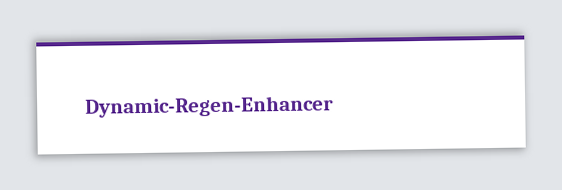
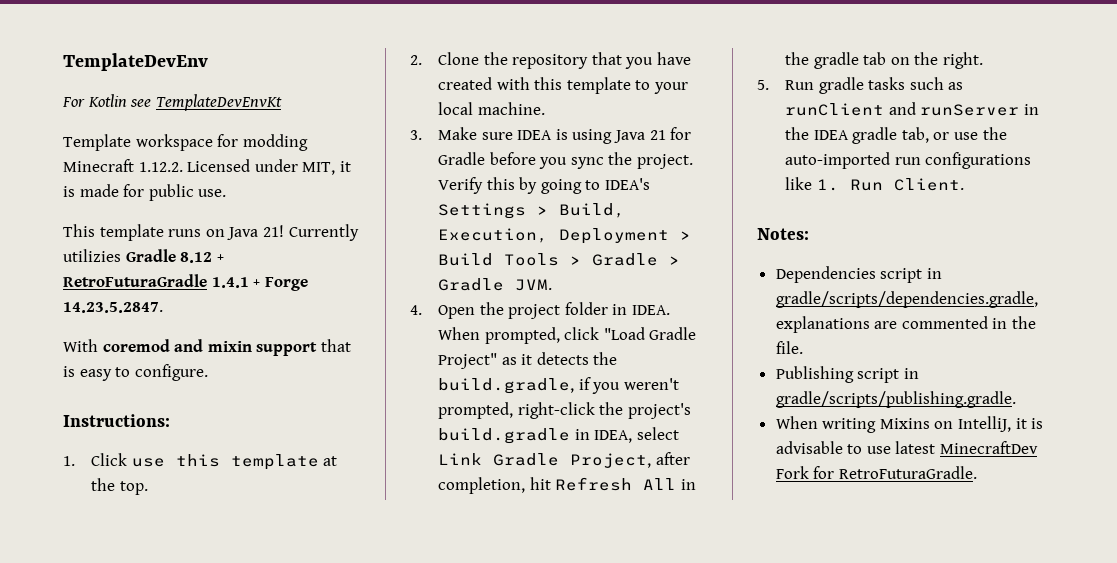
[85,95,334,118] Dynamic-Regen-Enhancer -> [63,53,208,71] [62,94,282,111] [63,134,308,151] [63,159,351,175] [63,184,227,201] [63,224,359,241] [63,249,224,263] [63,274,308,291] [63,302,163,313] [63,339,351,356] [63,364,208,381] [63,414,170,427] [63,453,338,470] [90,478,148,495] [410,52,691,69] [437,77,688,94] [437,102,545,115] [410,127,692,144] [437,152,693,169] [437,177,650,194] [437,203,625,219] [437,228,691,244] [437,253,680,266] [437,278,552,291] [410,302,670,319] [437,327,697,344] [437,352,618,369] [437,377,679,394] [437,402,691,419] [437,427,679,444] [437,452,690,468] [437,477,696,494] [784,52,983,69] [757,77,964,94] [784,102,1039,116] [784,127,1007,144] [784,152,1032,169] [784,177,964,191] [757,228,809,240] [775,266,942,283] [775,291,1038,308] [775,316,1037,333] [775,341,803,354] [775,366,919,383] [775,391,1016,408] [775,416,1044,433] [775,441,1039,454] [775,466,977,479] TemplateDevEnv // For Kotlin see TemplateDevEnvKt // Template workspace for modding Minecraft 1.12.2. Licensed under MIT, it is made for public use. // This template runs on Java 21! Currently utilizies Gradle 8.12 + RetroFuturaGradle 1.4.1 + Forge 14.23.5.2847. // With coremod and mixin support that is easy to configure. // Instructions: // 1. Click use this template at the top. // 2. Clone the repository that you have created with this template to your local machine. // 3. Make sure IDEA is using Java 21 for Gradle before you sync the project. Verify this by going to IDEA's Settings > Build, Execution, Deployment > Build Tools > Gradle > Gradle JVM. // 4. Open the project folder in IDEA. When prompted, click "Load Gradle Project" as it detects the build.gradle, if you weren't prompted, right-click the project's build.gradle in IDEA, select Link Gradle Project, after completion, hit Refresh All in the gradle tab on the right. // 5. Run gradle tasks such as runClient and runServer in the IDEA gradle tab, or use the auto-imported run configurations like 1. Run Client. // Notes: // Dependencies script in gradle/scripts/dependencies.gradle, explanations are commented in the file. // Publishing script in gradle/scripts/publishing.gradle. // When writing Mixins on IntelliJ, it is advisable to use latest MinecraftDev Fork for RetroFuturaGradle.

